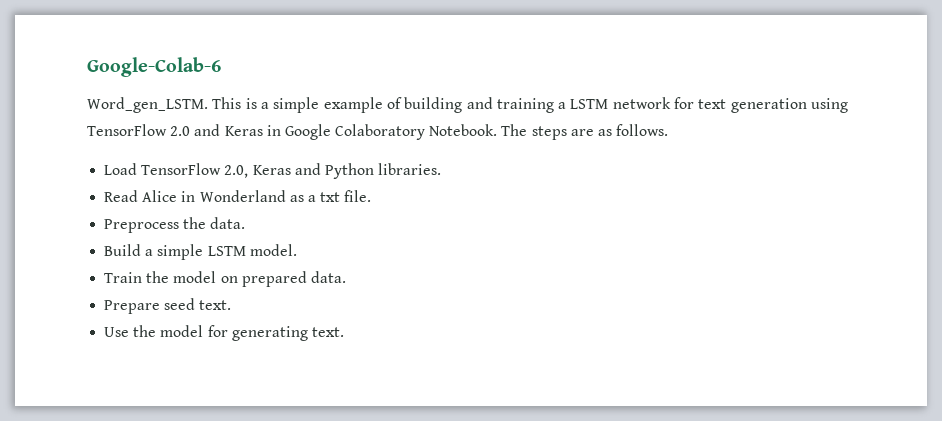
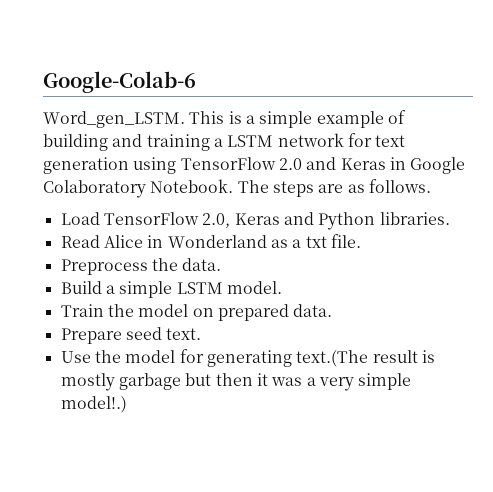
[311,327,344,337] text. -> [296,350,435,367] [60,373,412,391] [60,396,127,413] text.(The result is mostly garbage but then it was a very simple model!.)

